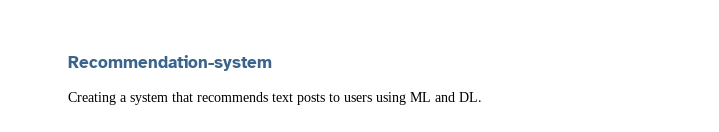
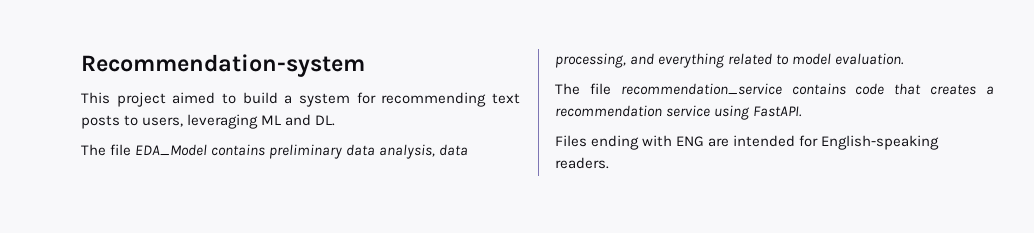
[68,92,268,105] Creating a system that recommends -> [81,92,487,107] This project aimed to build a system for recommending
[344,92,406,105] users using -> [142,114,259,129] users, leveraging
(482, 97) none -> [81,144,469,159] [555,53,905,68] [555,83,994,95] [555,105,803,120] [555,135,940,150] [555,157,609,169] // The file EDA_Model contains preliminary data analysis, data processing, and everything related to model evaluation. // The file recommendation_service contains code that creates a recommendation service using FastAPI. // Files ending with ENG are intended for English-speaking readers.

